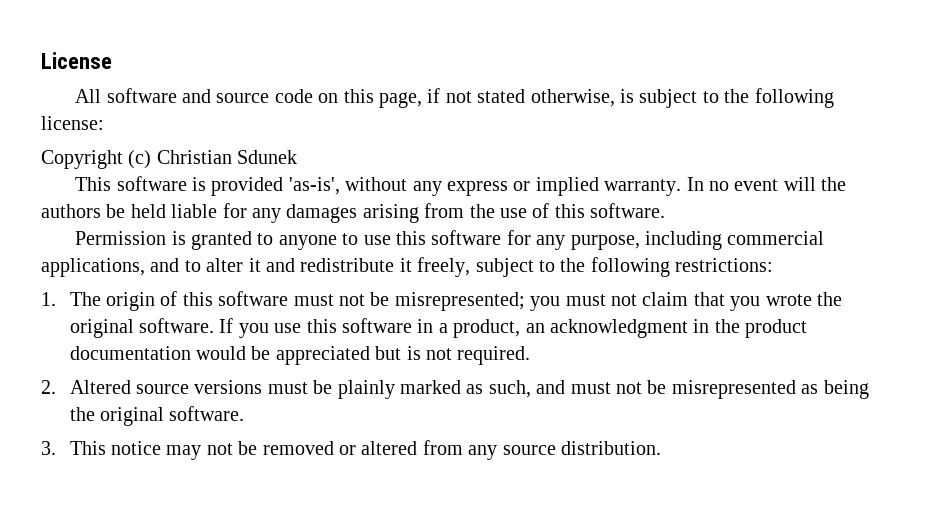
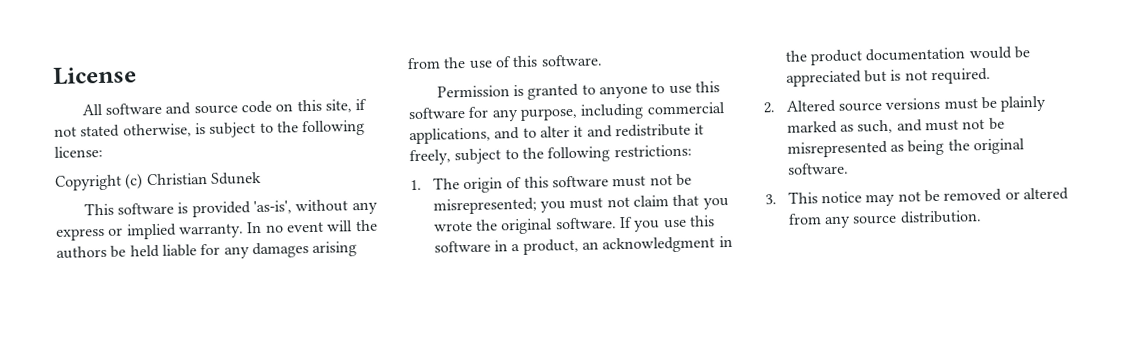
[378,92,422,108] page, -> [325,99,353,113] site,

